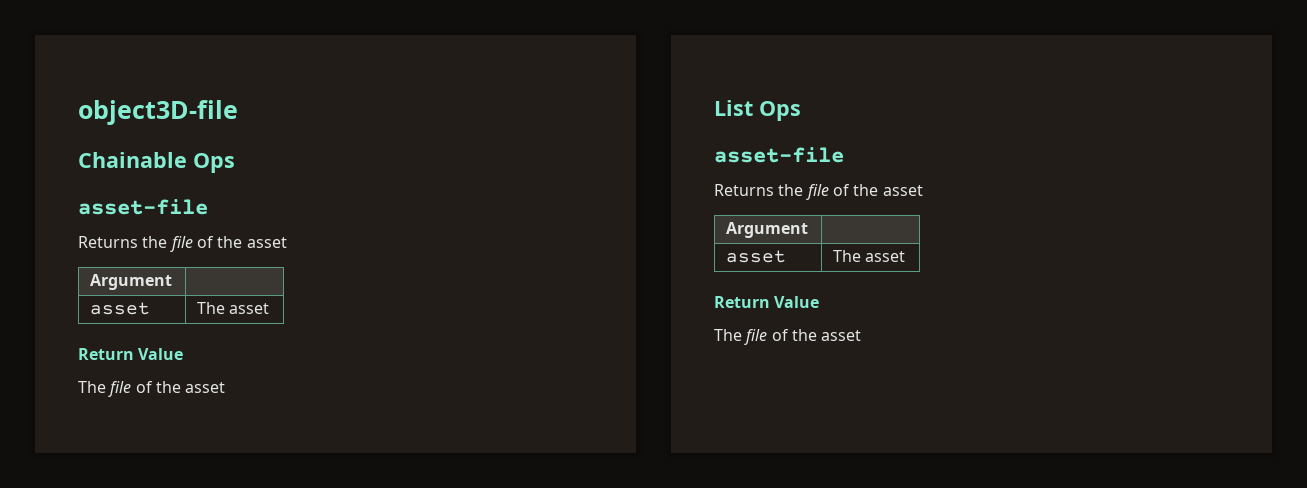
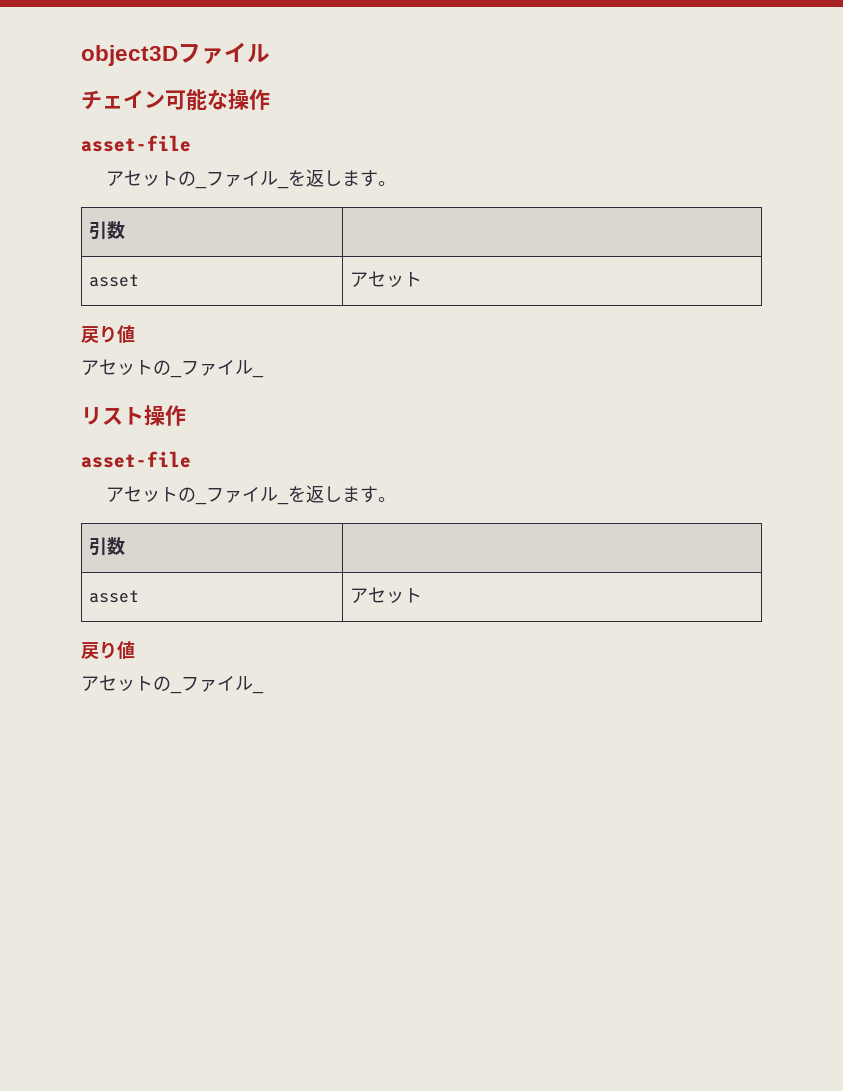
[78,100,238,125] [78,152,235,173] [78,199,208,215] [78,236,287,252] [90,274,173,290] [90,302,151,315] [197,302,270,314] [78,348,184,360] [78,381,226,397] [714,100,801,121] [714,147,844,163] [714,184,923,200] [726,222,809,238] [726,250,787,263] [833,250,906,262] [714,296,820,308] [714,329,862,345] object3D-file // Chainable Ops // asset-file // Returns the file of the asset // Argument | // asset | The asset // Return Value // The file of the asset // List Ops // asset-file // Returns the file of the asset // Argument | // asset | The asset // Return Value // The file of the asset -> [81,42,270,66] [81,89,270,110] [81,135,191,152] [106,170,279,189] [277,169,397,189] [89,221,126,240] [89,274,140,287] [350,271,423,287] [81,325,135,343] [81,359,253,378] [252,374,264,378] [81,405,186,426] [81,451,191,468] [106,486,279,505] [277,485,397,505] [89,537,126,556] [89,590,140,603] [350,587,423,603] [81,641,135,659] [81,675,253,694] [252,690,264,694] object3Dファイル // チェイン可能な操作 // asset-file // アセットの_ファイル_を返します。 // 引数 | // asset | アセット // 戻り値 // アセットの_ファイル_ // リスト操作 // asset-file // アセットの_ファイル_を返します。 // 引数 | // asset | アセット // 戻り値 // アセットの_ファイル_

